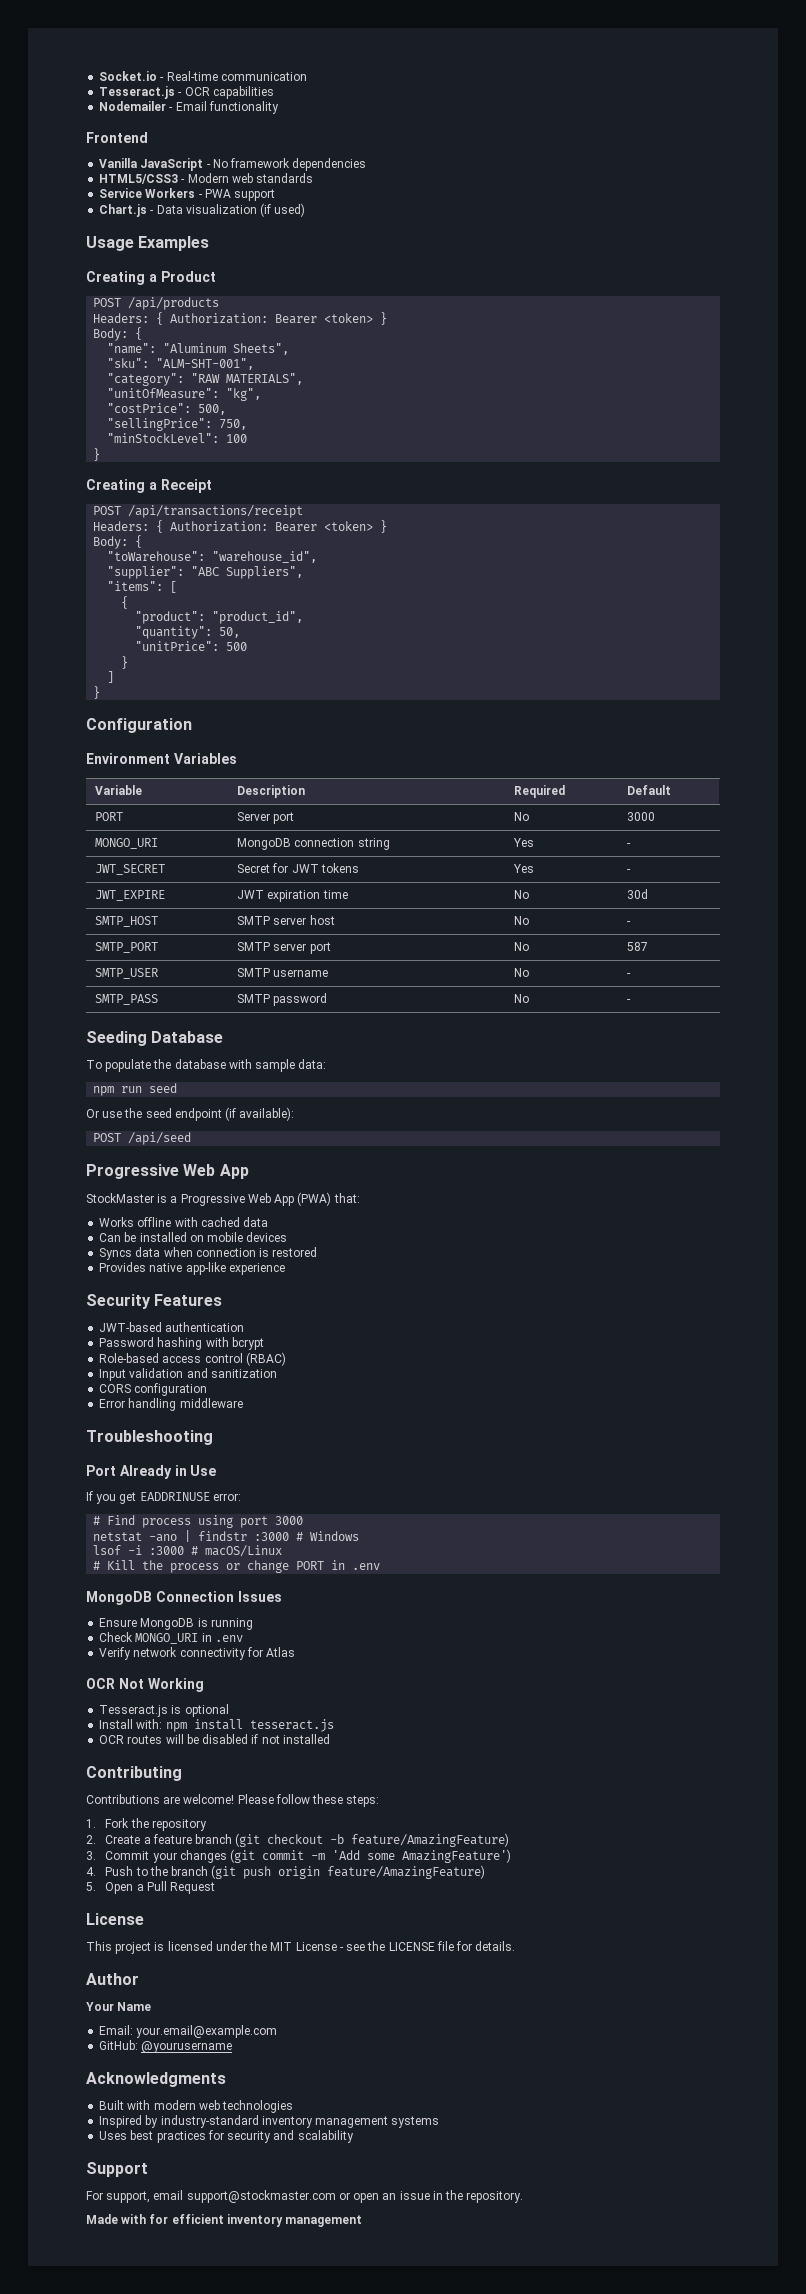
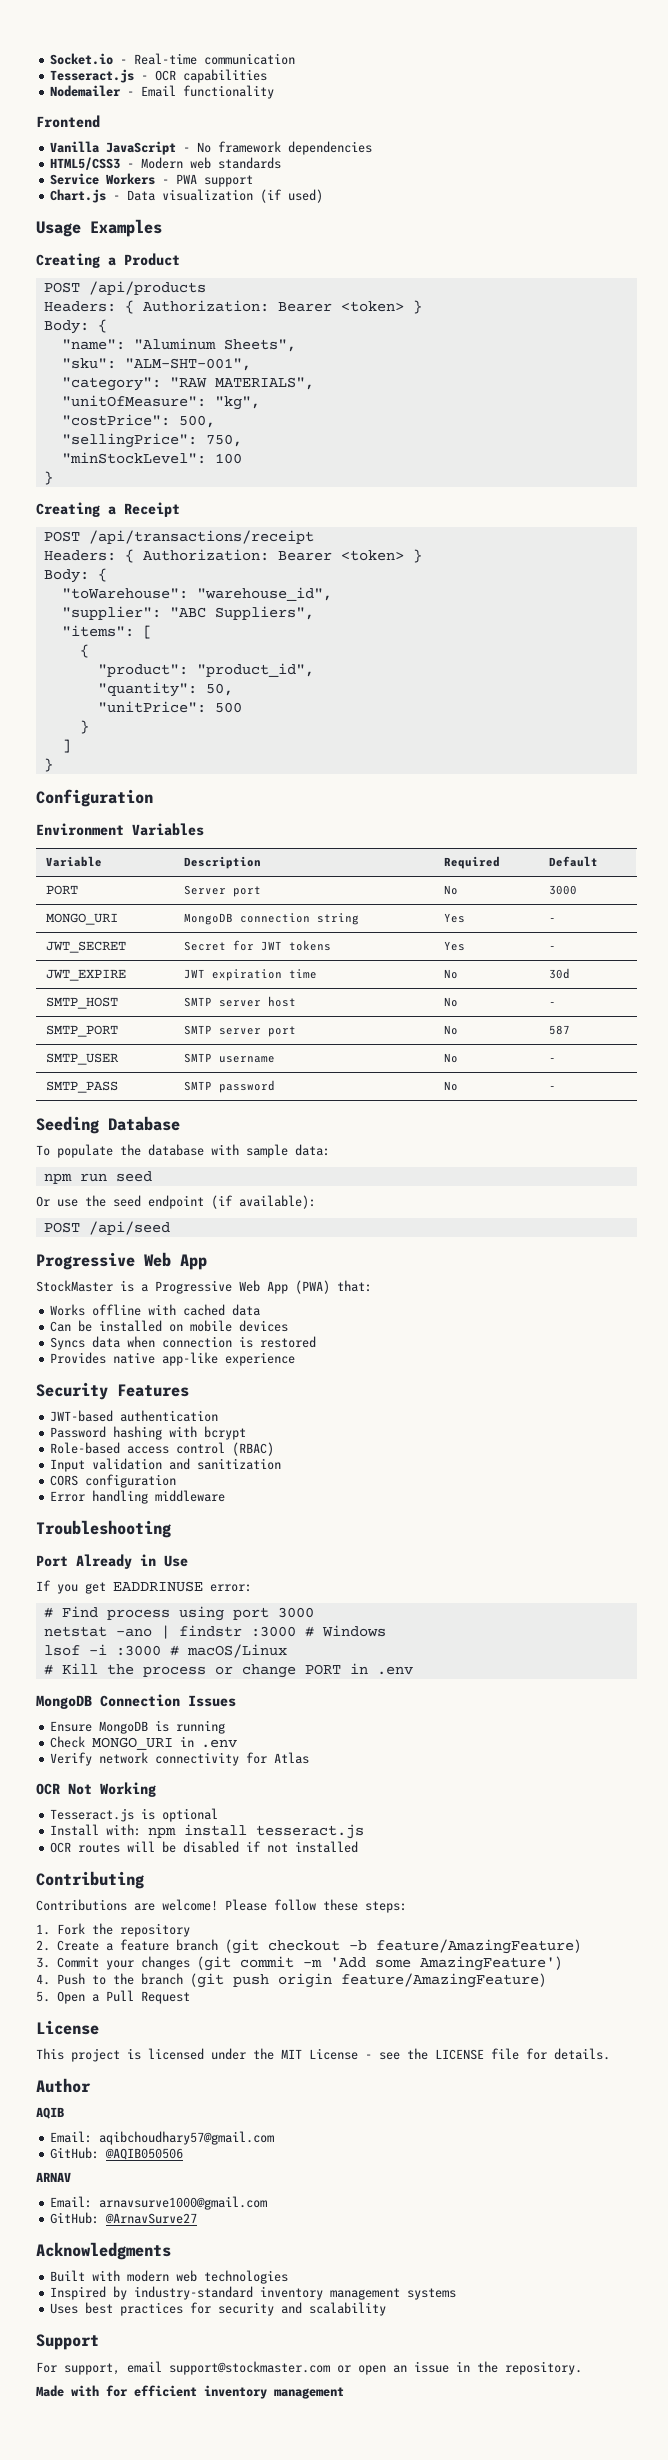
[86,2002,152,2011] [99,2025,278,2038] [99,2040,233,2053] Your Name // Email: your.email@example.com // GitHub: @yourusername -> [36,2107,64,2119] [50,2131,275,2145] [50,2147,184,2160] [36,2172,71,2182] [50,2196,268,2210] [50,2212,198,2224] AQIB // Email: aqibchoudhary57@gmail.com // GitHub: @AQIB050506 // ARNAV // Email: arnavsurve1000@gmail.com // GitHub: @ArnavSurve27

